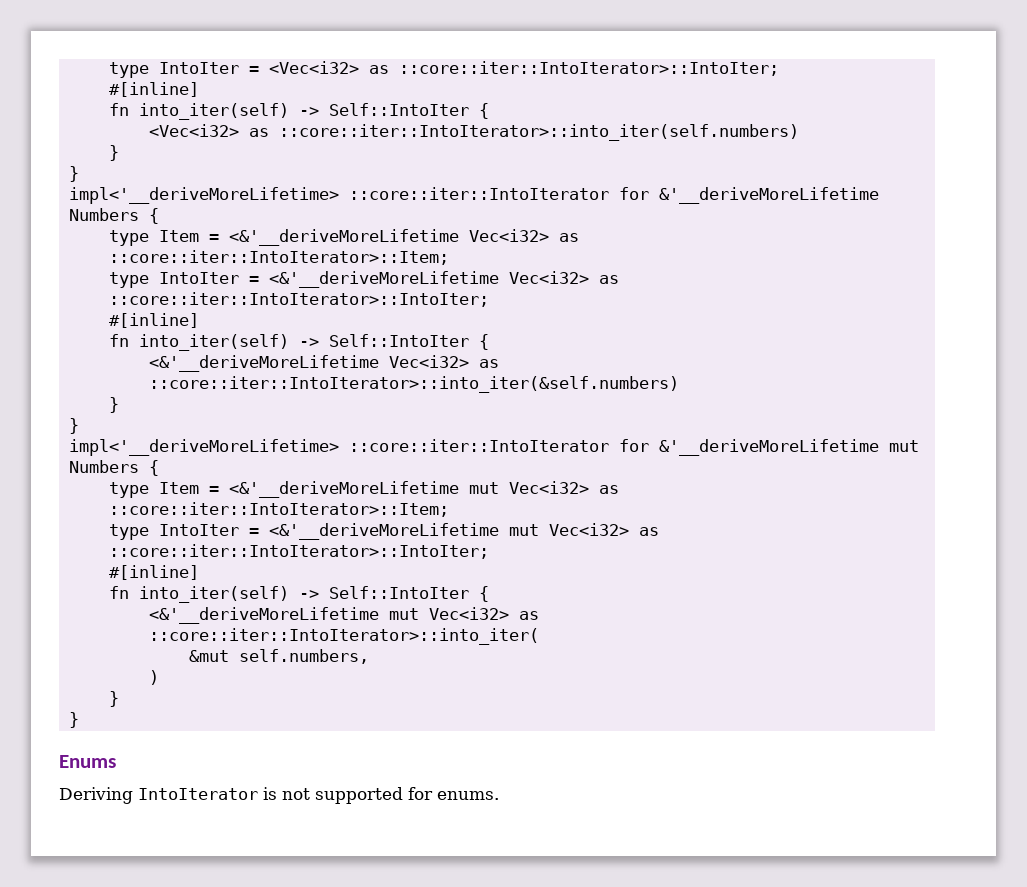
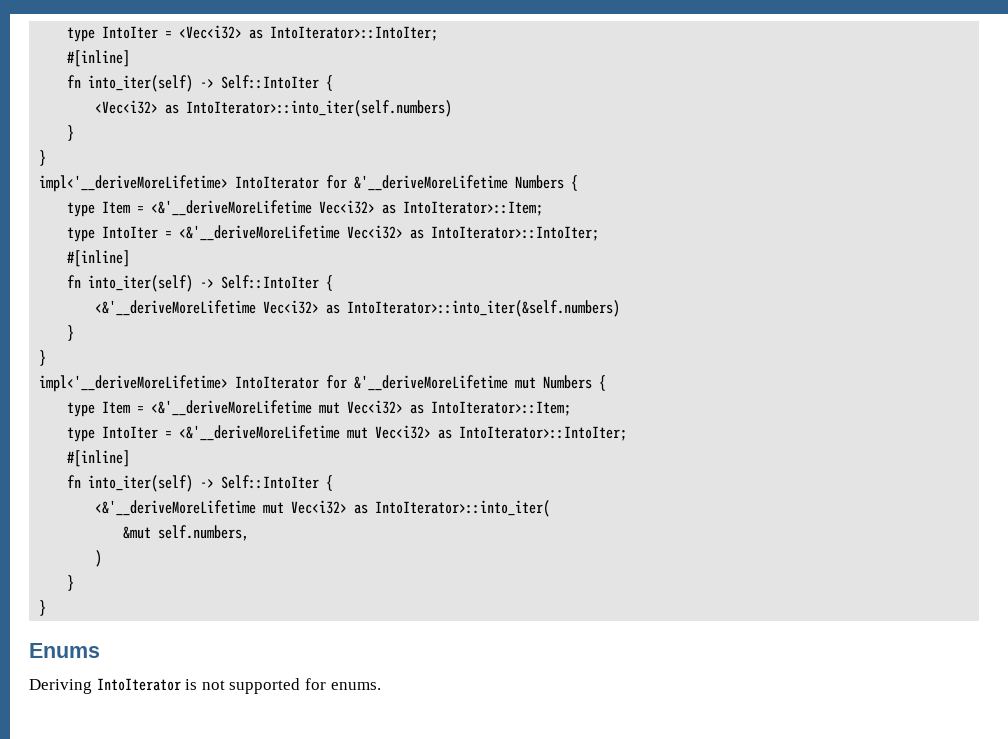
[398,61,779,76] ::core::iter::IntoIterator>::IntoIter; -> [270,26,439,41] IntoIterator>::IntoIter;
[278,124,799,141] [108,145,119,161] [68,166,79,182] [68,187,609,204] ::core::iter::IntoIterator>::into_iter(self.numbers) // } // } // impl<'__deriveMoreLifetime> ::core::iter::IntoIterator -> [186,100,453,117] [67,125,75,141] [39,150,47,166] [39,175,320,192] IntoIterator>::into_iter(self.numbers) // } // } // impl<'__deriveMoreLifetime> IntoIterator
[108,250,449,265] ::core::iter::IntoIterator>::Item; -> [403,201,544,216] IntoIterator>::Item;
[108,292,489,307] ::core::iter::IntoIterator>::IntoIter; -> [431,226,600,241] IntoIterator>::IntoIter;
[148,376,679,393] [108,397,119,413] [68,418,79,434] [68,439,609,456] ::core::iter::IntoIterator>::into_iter(&self.numbers) // } // } // impl<'__deriveMoreLifetime> ::core::iter::IntoIterator -> [347,300,621,317] [67,325,75,341] [39,350,47,366] [39,375,320,392] IntoIterator>::into_iter(&self.numbers) // } // } // impl<'__deriveMoreLifetime> IntoIterator
[108,502,449,517] ::core::iter::IntoIterator>::Item; -> [431,401,572,416] IntoIterator>::Item;
[108,544,489,559] ::core::iter::IntoIterator>::IntoIter; -> [459,426,628,441] IntoIterator>::IntoIter;
[148,628,539,645] ::core::iter::IntoIterator>::into_iter( -> [375,500,551,517] IntoIterator>::into_iter(

